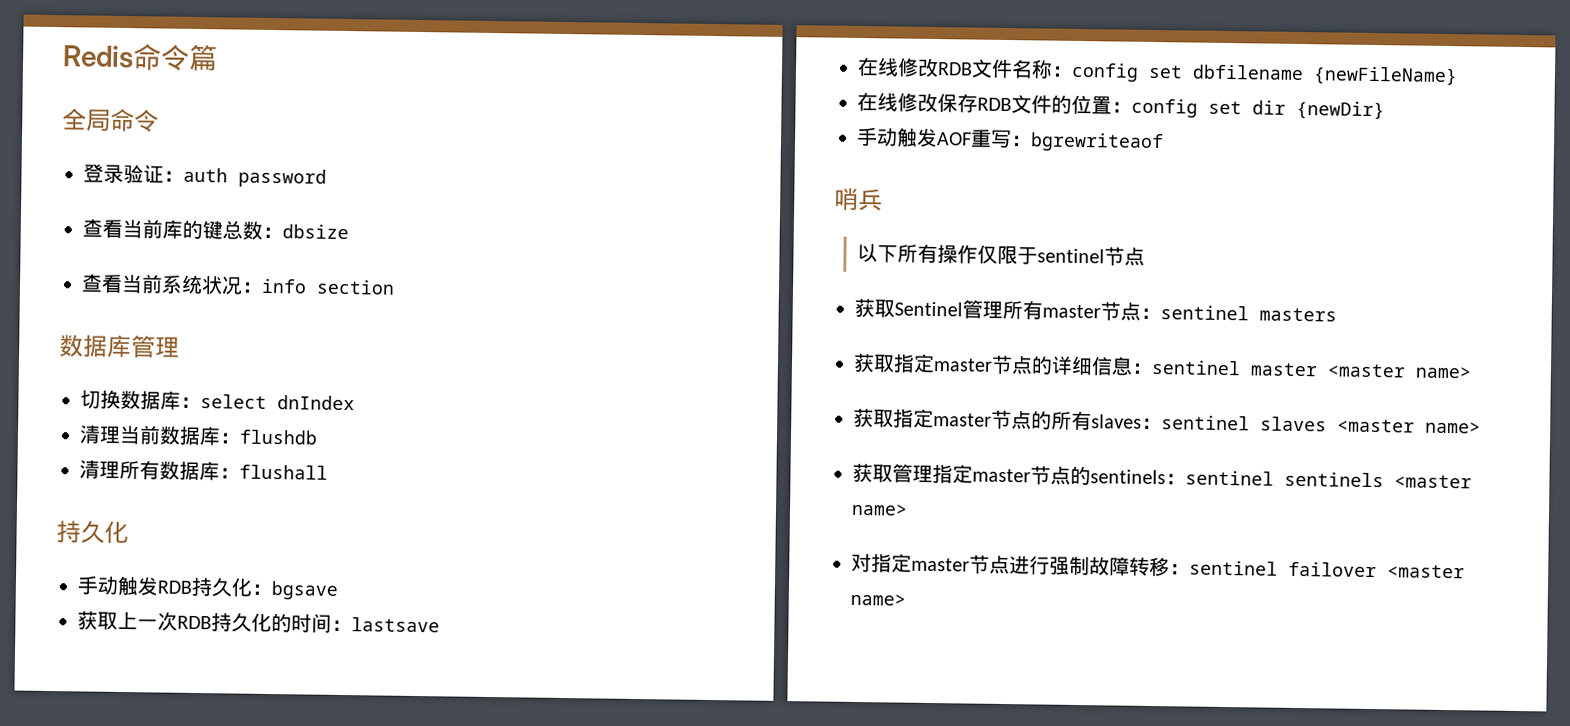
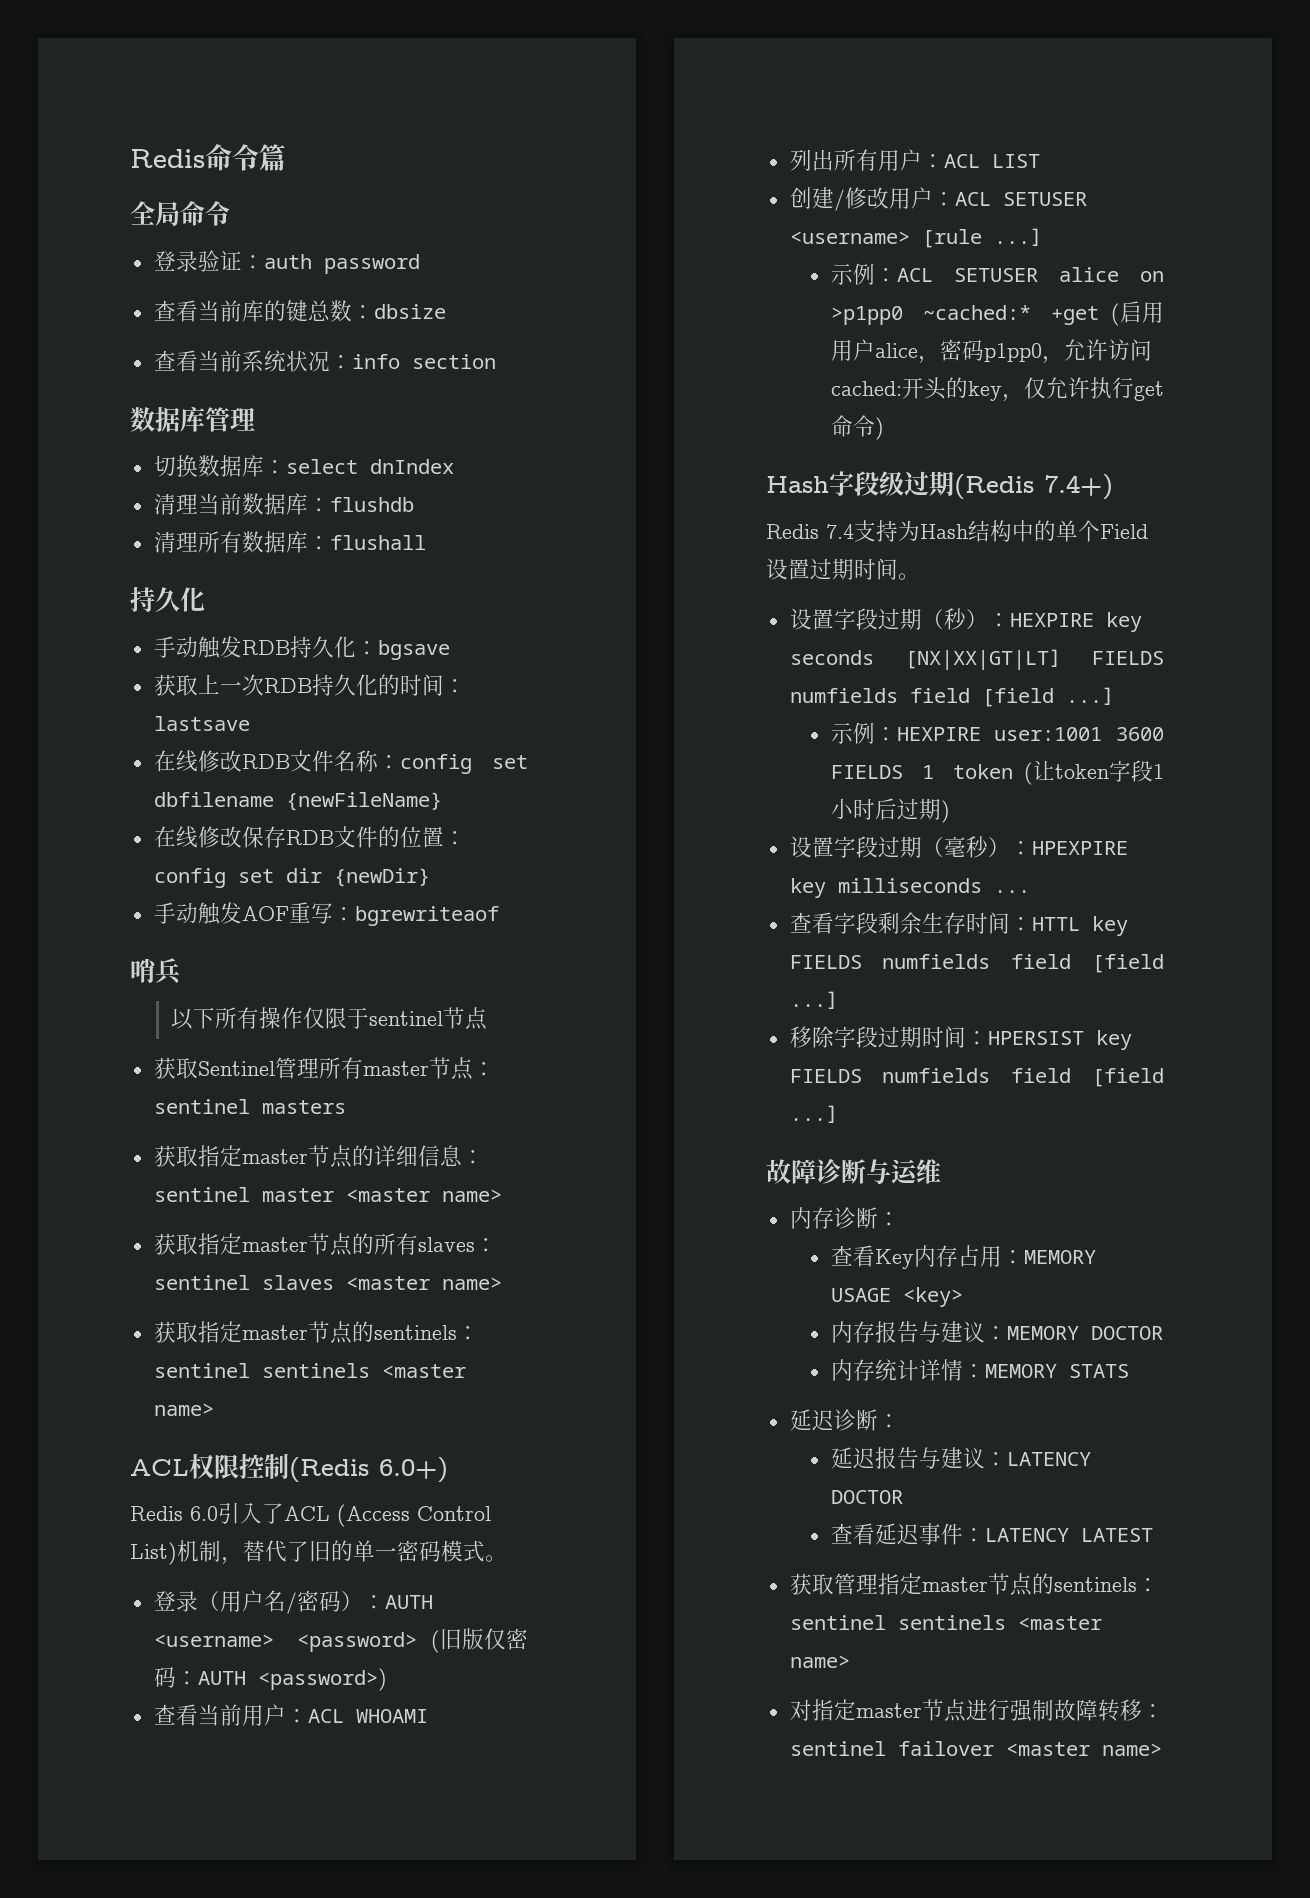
(1481, 427) none -> [153,1321,479,1344] [153,1363,466,1378] [153,1403,214,1416] [130,1453,448,1483] [130,1502,491,1527] [130,1540,507,1565] [153,1590,433,1614] [153,1628,528,1653] [153,1667,387,1691] [153,1704,428,1726] [789,149,1040,171] [789,187,1087,211] [789,228,1042,248] [830,263,1164,285] [830,301,1164,326] [830,339,1152,364] [830,377,1164,402] [830,415,884,440] [766,471,1113,500] [766,520,1148,542] [766,558,920,580] [789,608,1142,632] [789,649,1164,670] [789,687,1114,707] [830,722,1164,744] [830,760,1164,785] [830,798,950,823] [789,836,1128,858] [789,878,1030,898] [789,912,1128,936] [789,954,1164,973] [789,991,838,1009] [789,1026,1132,1050] [789,1068,1164,1087] [789,1105,838,1123] [766,1158,941,1184] [789,1207,900,1229] [830,1245,1096,1269] [830,1287,963,1307] [830,1321,1163,1343] [830,1359,1129,1381] [789,1409,900,1431] [830,1447,1091,1469] [830,1490,903,1504] [830,1523,1153,1545] // 获取指定master节点的sentinels：sentinel sentinels <master name> // ACL权限控制(Redis 6.0+) // Redis 6.0引入了ACL (Access Control List)机制，替代了旧的单一密码模式。 // 登录（用户名/密码）：AUTH <username> <password> (旧版仅密码：AUTH <password>) // 查看当前用户：ACL WHOAMI // 列出所有用户：ACL LIST // 创建/修改用户：ACL SETUSER <username> [rule ...] // 示例：ACL SETUSER alice on >p1pp0 ~cached:* +get (启用用户alice，密码p1pp0，允许访问cached:开头的key，仅允许执行get命令) // Hash字段级过期(Redis 7.4+) // Redis 7.4支持为Hash结构中的单个Field设置过期时间。 // 设置字段过期（秒）：HEXPIRE key seconds [NX|XX|GT|LT] FIELDS numfields field [field ...] // 示例：HEXPIRE user:1001 3600 FIELDS 1 token (让token字段1小时后过期) // 设置字段过期（毫秒）：HPEXPIRE key milliseconds ... // 查看字段剩余生存时间：HTTL key FIELDS numfields field [field ...] // 移除字段过期时间：HPERSIST key FIELDS numfields field [field ...] // 故障诊断与运维 // 内存诊断： // 查看Key内存占用：MEMORY USAGE <key> // 内存报告与建议：MEMORY DOCTOR // 内存统计详情：MEMORY STATS // 延迟诊断： // 延迟报告与建议：LATENCY DOCTOR // 查看延迟事件：LATENCY LATEST

